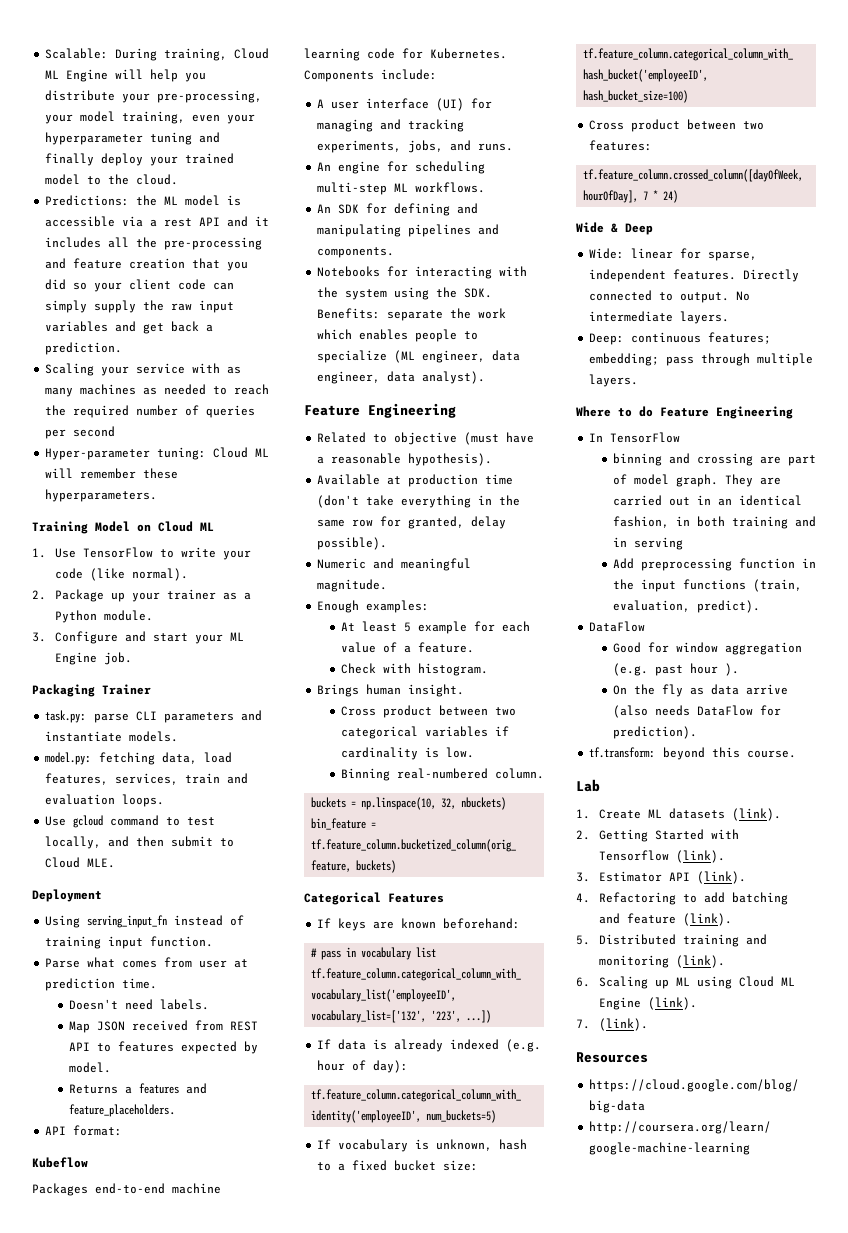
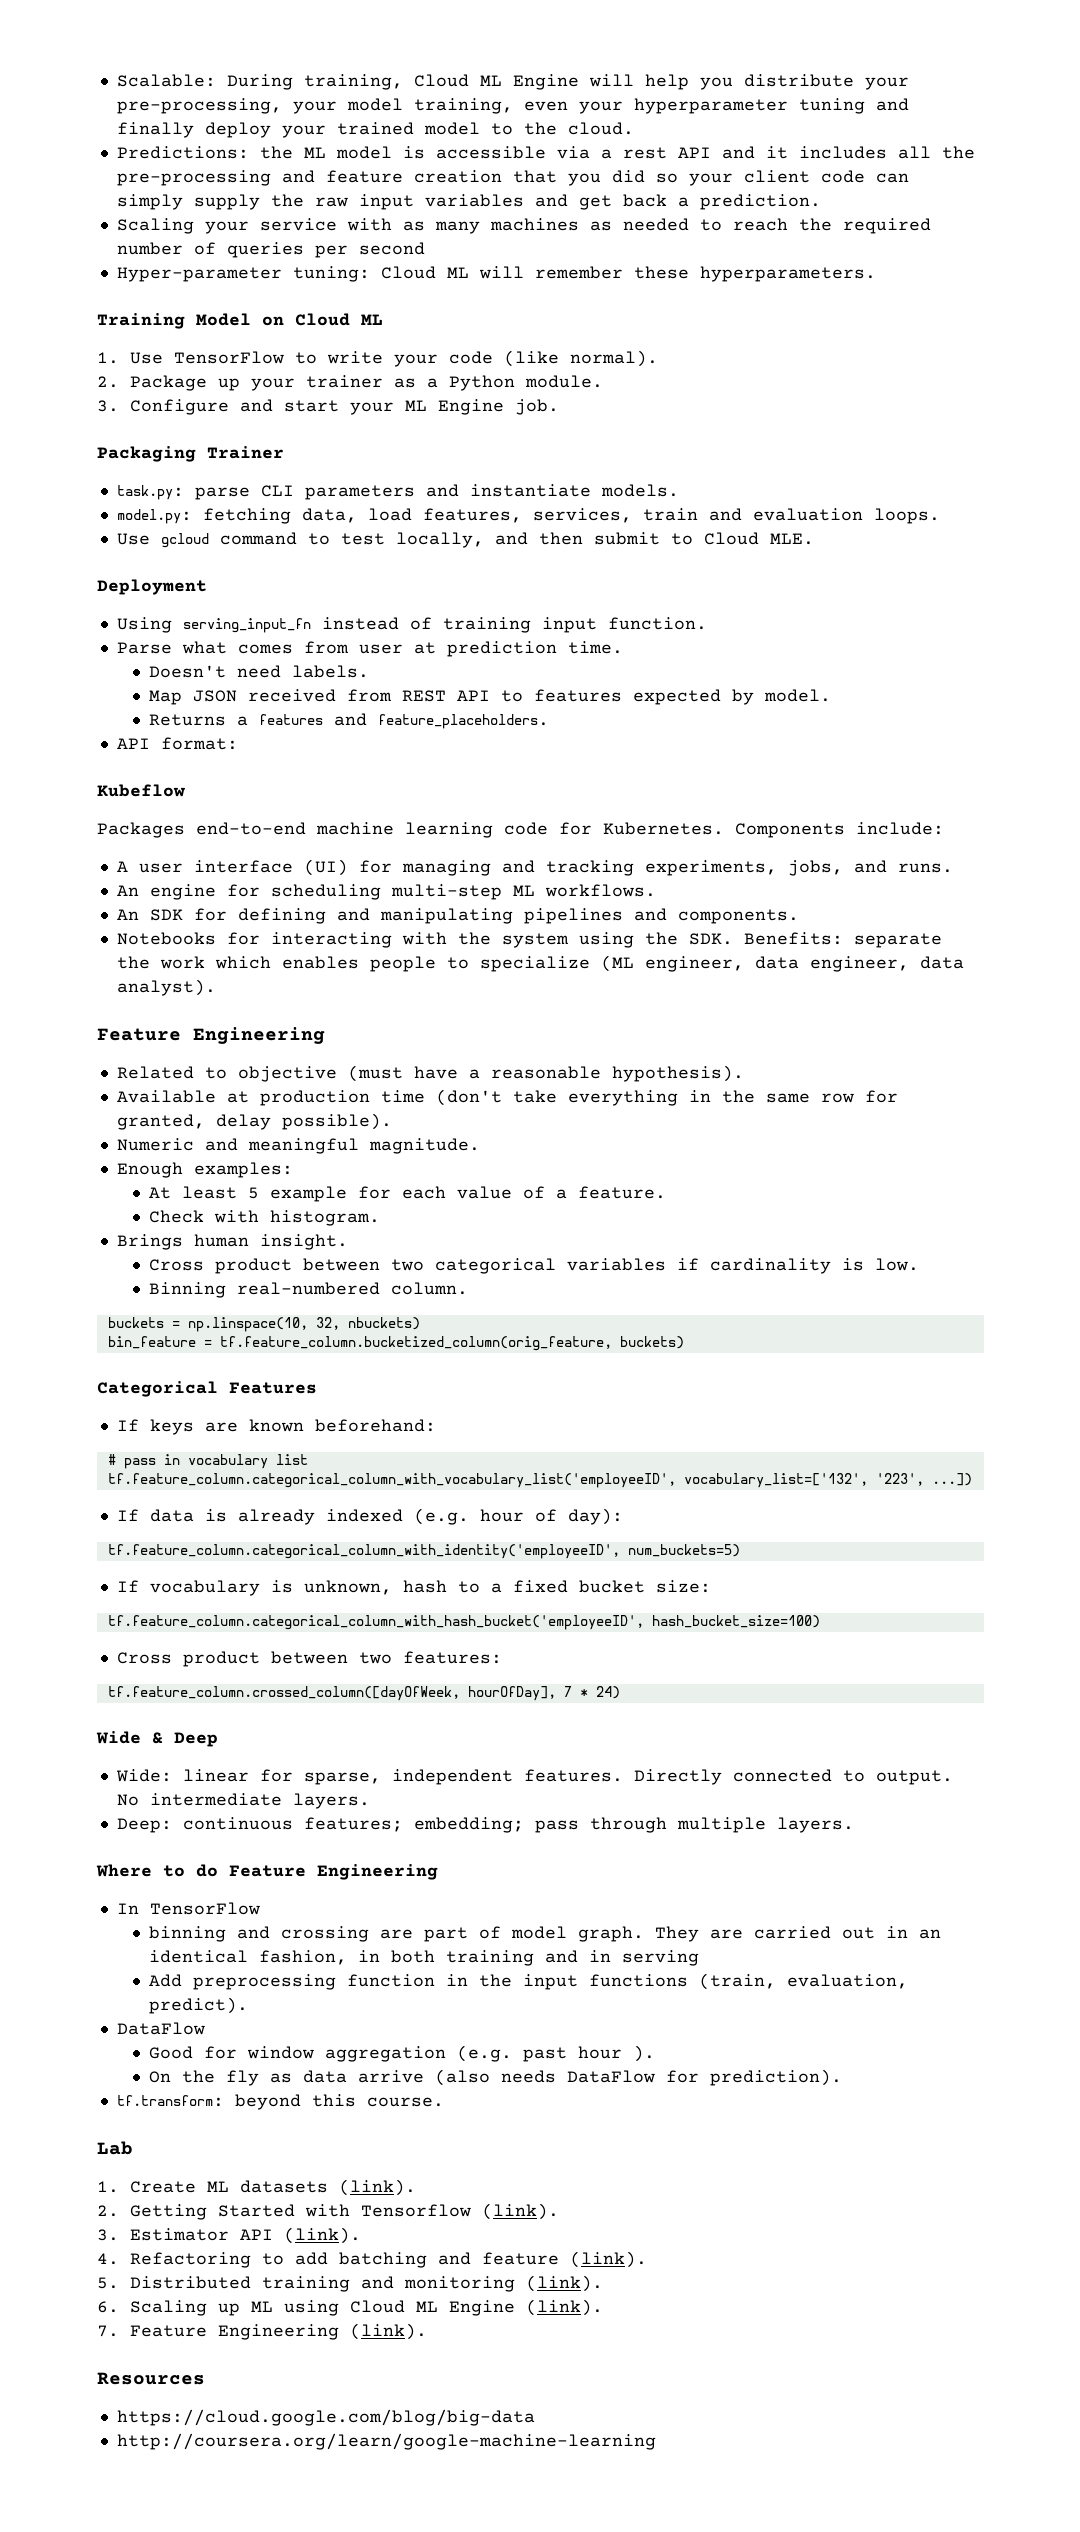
(590, 1024) none -> [129,2324,339,2340] Feature Engineering

